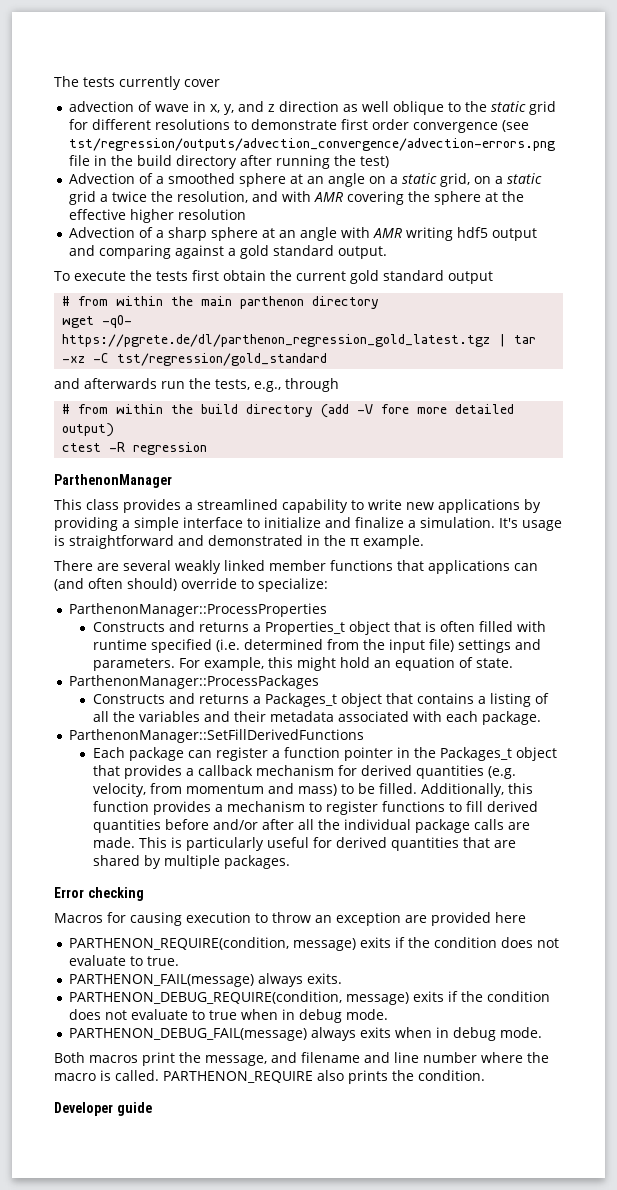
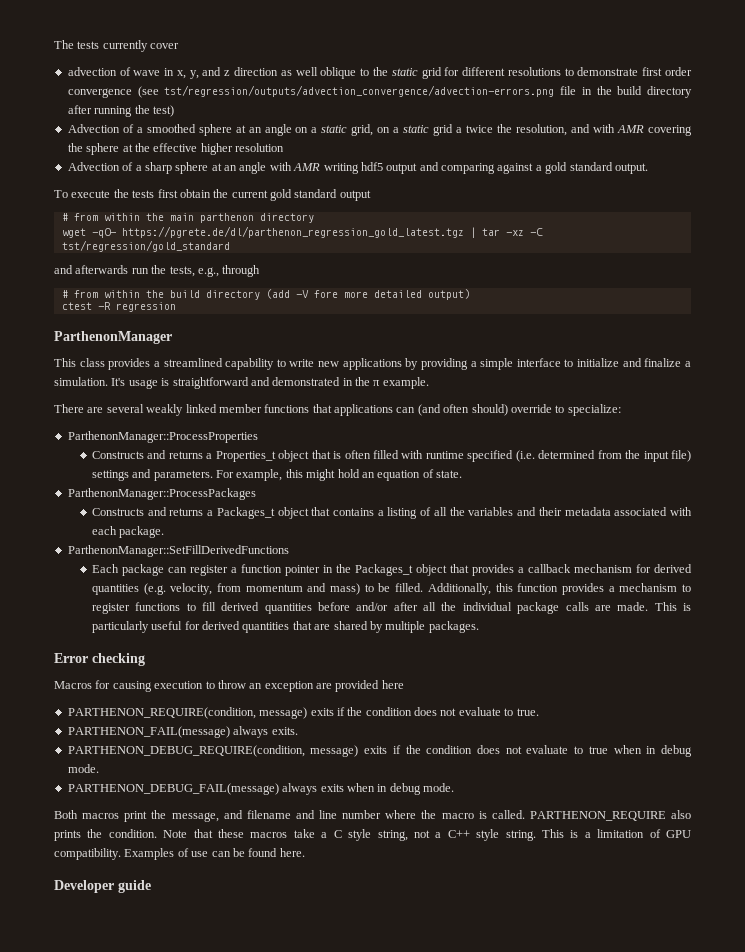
(485, 1075) none -> [163,829,692,841] [54,848,305,860] Note that these macros take a C style string, not a C++ style string. This is a limitation of GPU compatibility. Examples of use can be found here.

